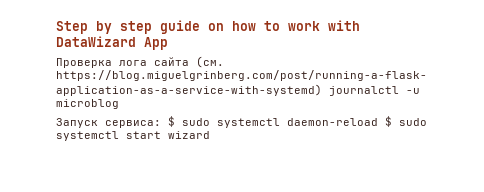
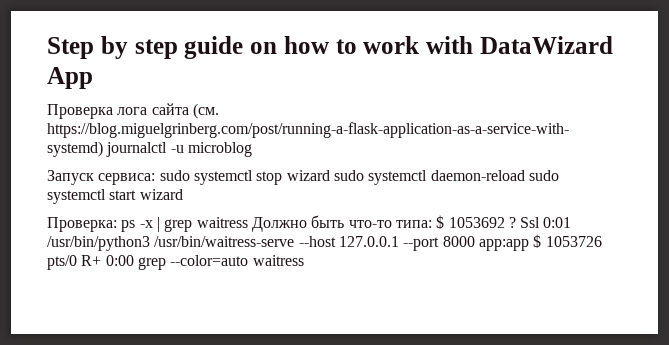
[168,116,175,127] $ -> [159,170,330,185] sudo systemctl stop wizard
[385,116,392,127] $ -> (525, 175) none
(210, 135) none -> [47,215,572,232] [47,234,602,251] [47,255,304,270] // Проверка: ps -x | grep waitress Должно быть что-то типа: $ 1053692 ? Ssl 0:01 /usr/bin/python3 /usr/bin/waitress-serve --host 127.0.0.1 --port 8000 app:app $ 1053726 pts/0 R+ 0:00 grep --color=auto waitress

